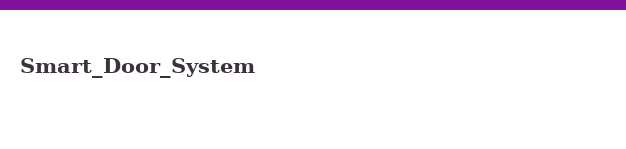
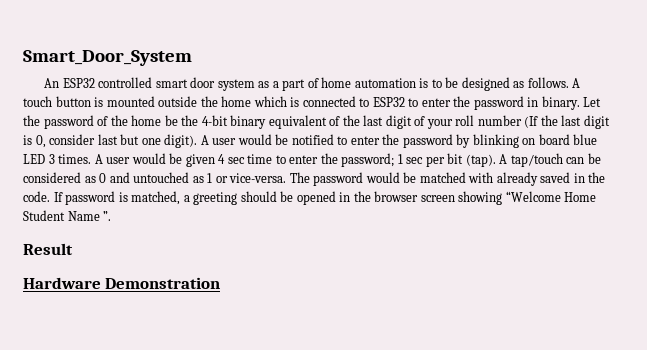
(255, 68) none -> [44,77,581,91] [23,96,602,110] [23,115,610,129] [23,134,598,148] [23,153,601,167] [23,172,606,186] [23,191,597,205] [23,210,112,221] [23,243,73,255] [23,277,221,289] // An ESP32 controlled smart door system as a part of home automation is to be designed as follows. A touch button is mounted outside the home which is connected to ESP32 to enter the password in binary. Let the password of the home be the 4-bit binary equivalent of the last digit of your roll number (If the last digit is 0, consider last but one digit). A user would be notified to enter the password by blinking on board blue LED 3 times. A user would be given 4 sec time to enter the password; 1 sec per bit (tap). A tap/touch can be considered as 0 and untouched as 1 or vice-versa. The password would be matched with already saved in the code. If password is matched, a greeting should be opened in the browser screen showing “Welcome Home Student Name ”. // Result // Hardware Demonstration

